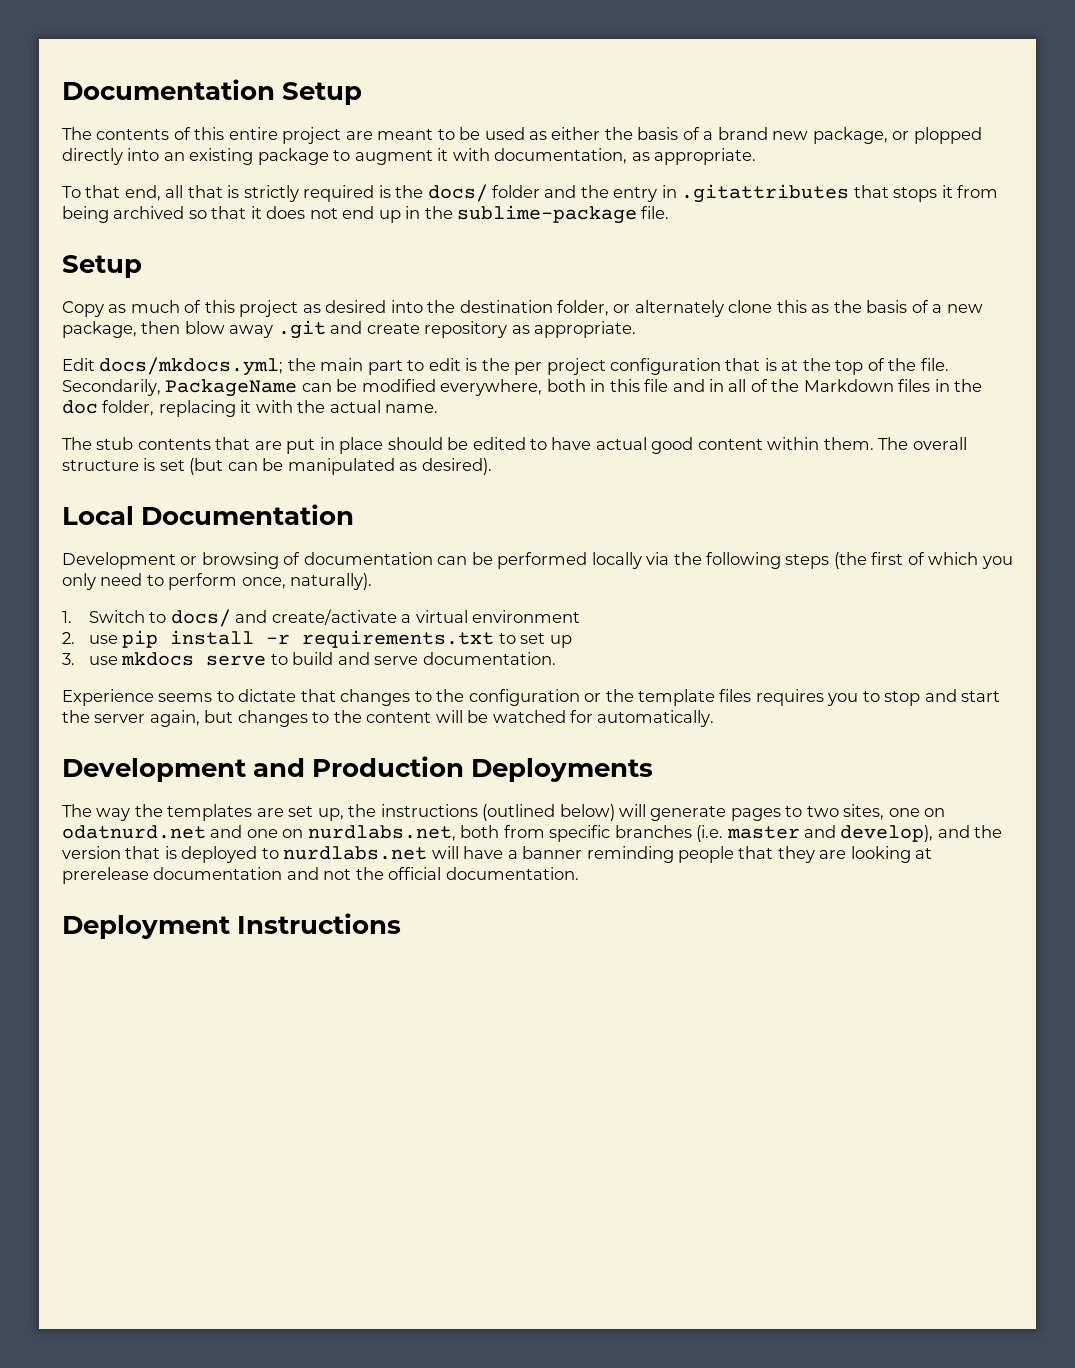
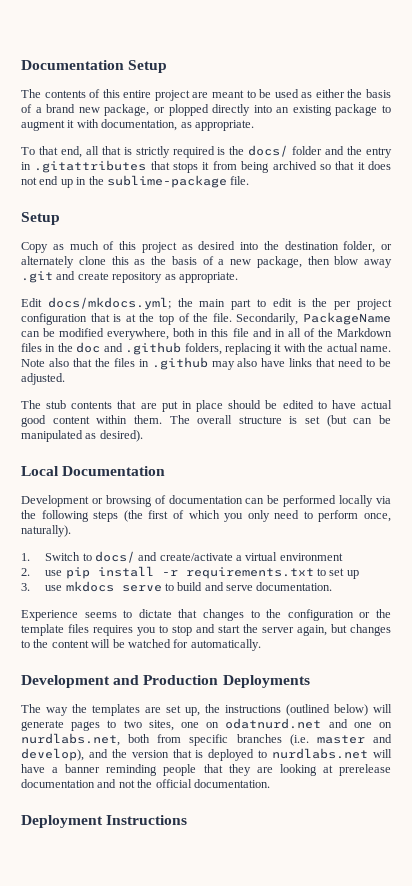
[102,400,155,416] folder, -> [103,342,222,355] and .github folders,
(439, 408) none -> [21,357,392,370] [21,373,65,385] Note also that the files in .github may also have links that need to be adjusted.

